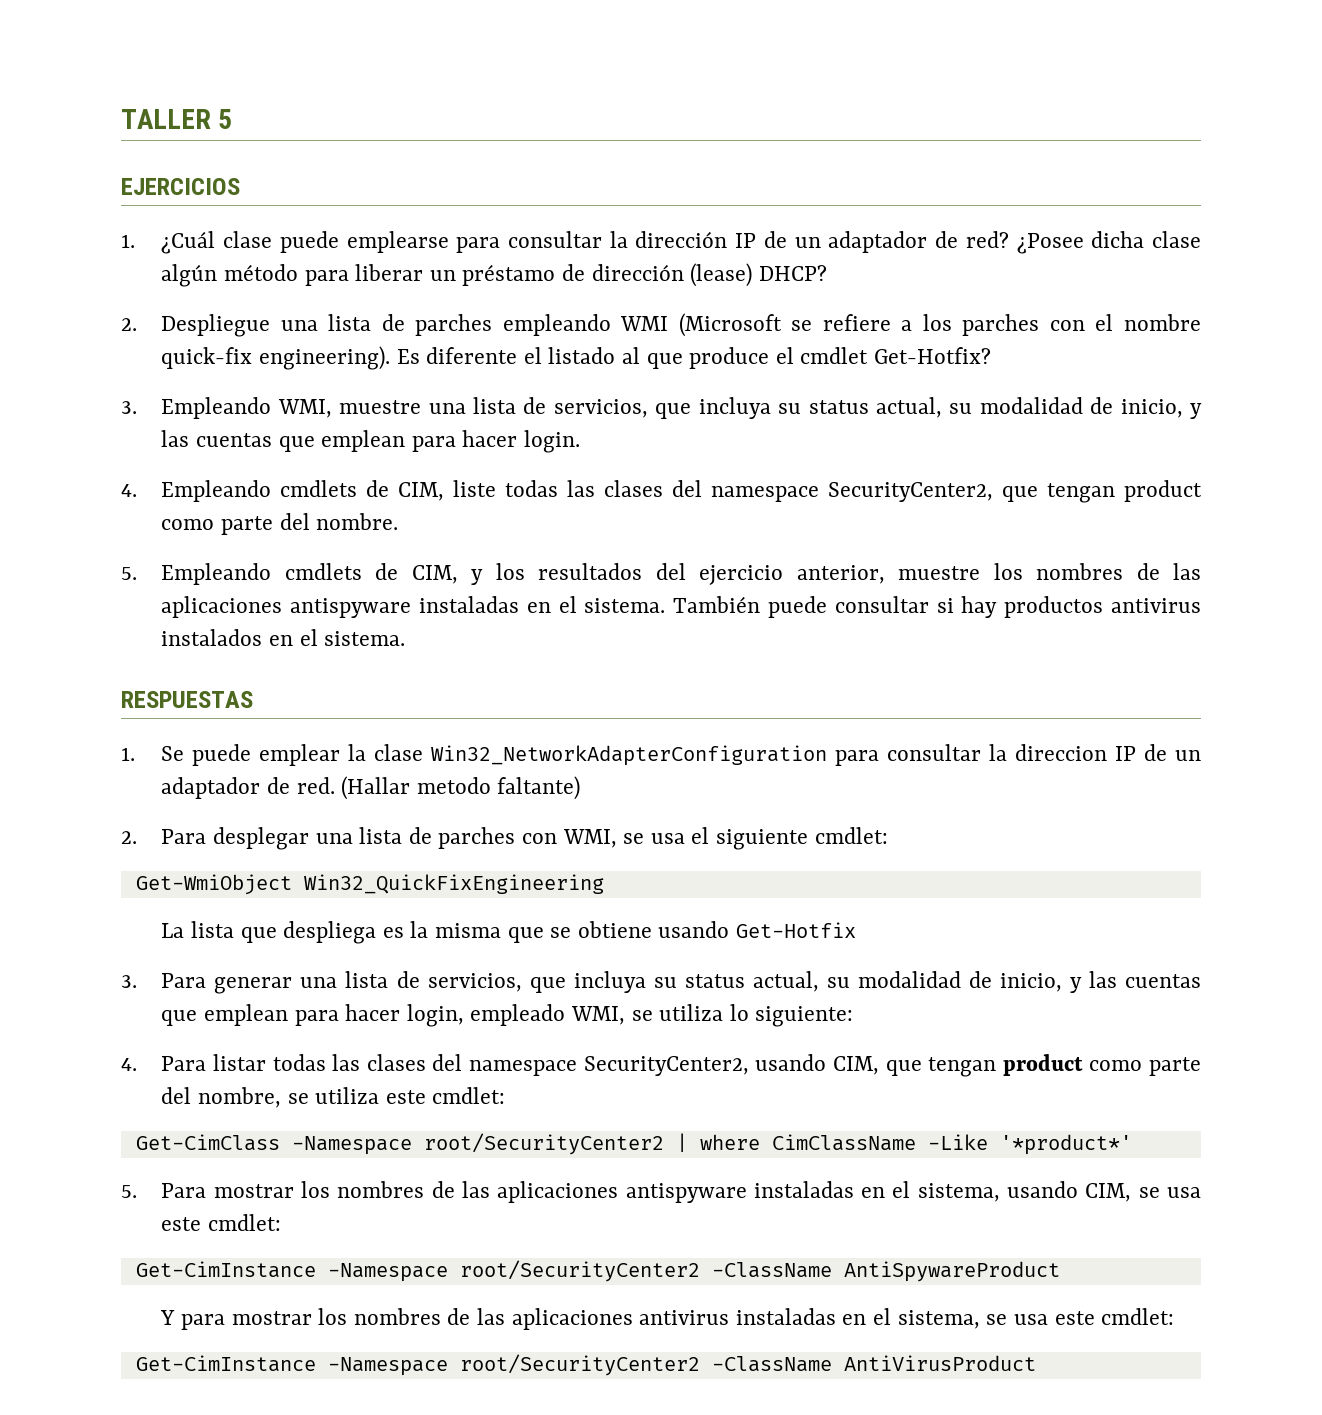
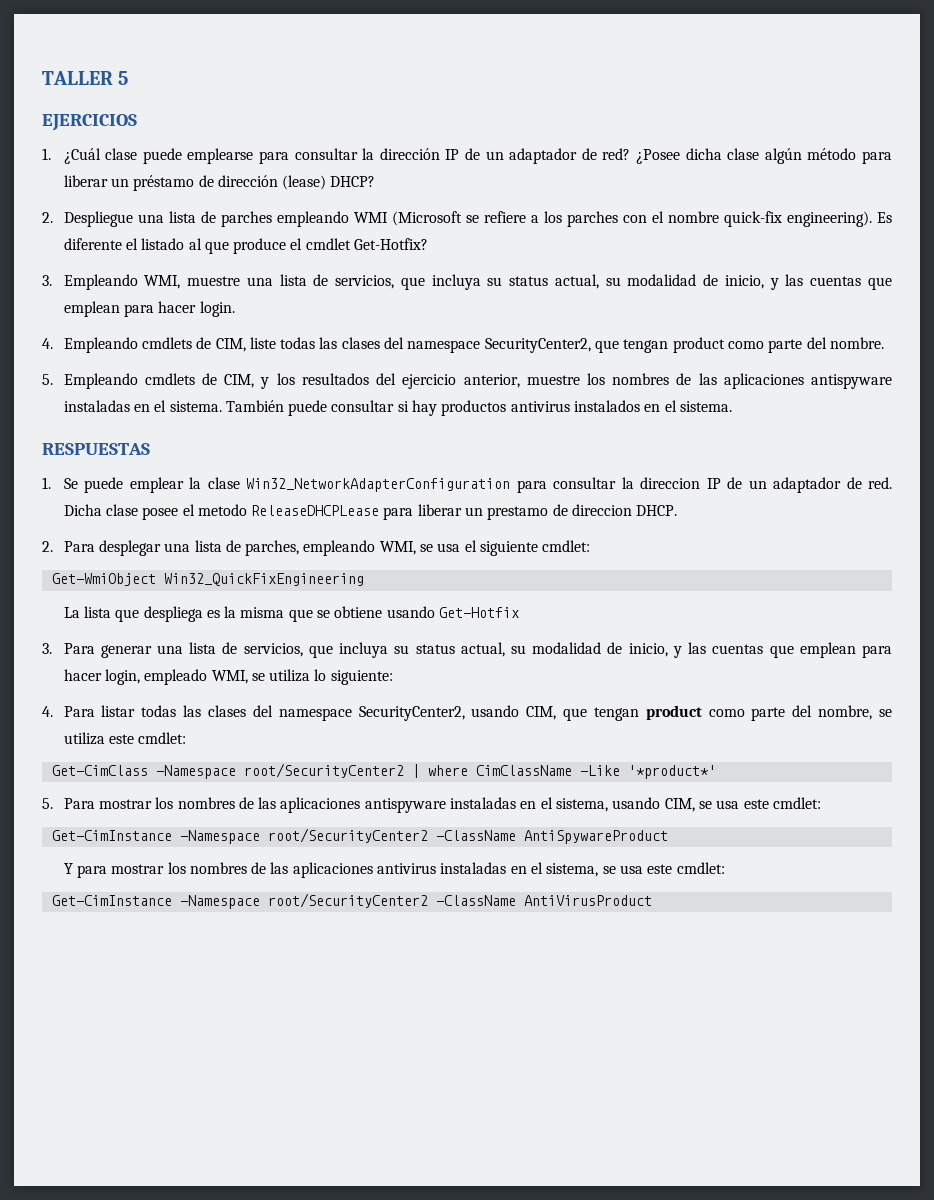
[341,776,581,800] (Hallar metodo faltante) -> [63,504,678,520] Dicha clase posee el metodo ReleaseDHCPLease para liberar un prestamo de direccion DHCP.
[438,827,558,849] parches con -> [245,540,376,556] parches, empleando

